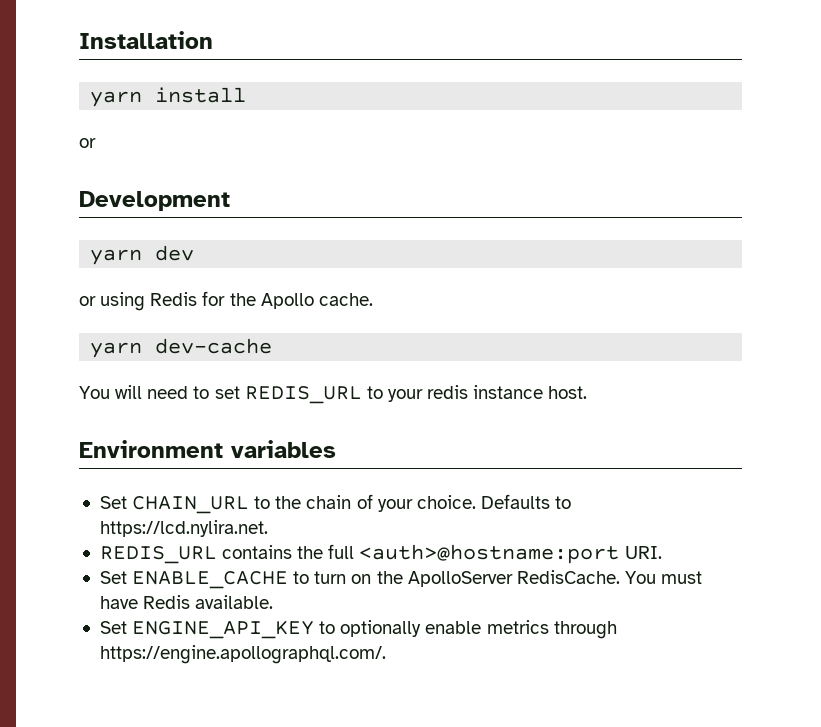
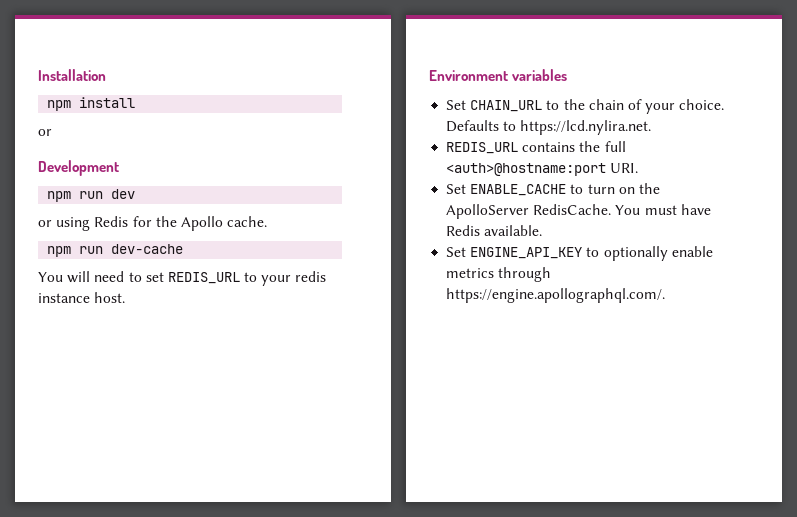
[90,91,143,107] yarn -> [47,100,72,111] npm
[90,249,143,265] yarn -> [47,191,104,202] npm run
[90,342,143,358] yarn -> [47,246,104,257] npm run

